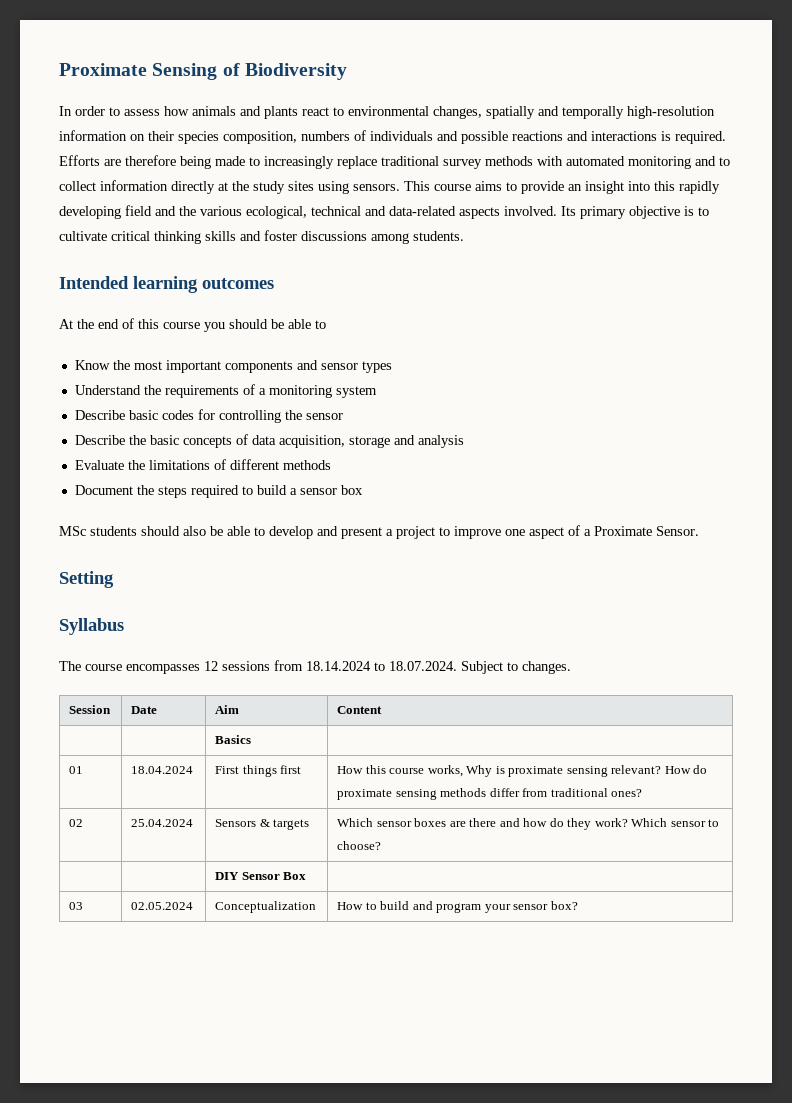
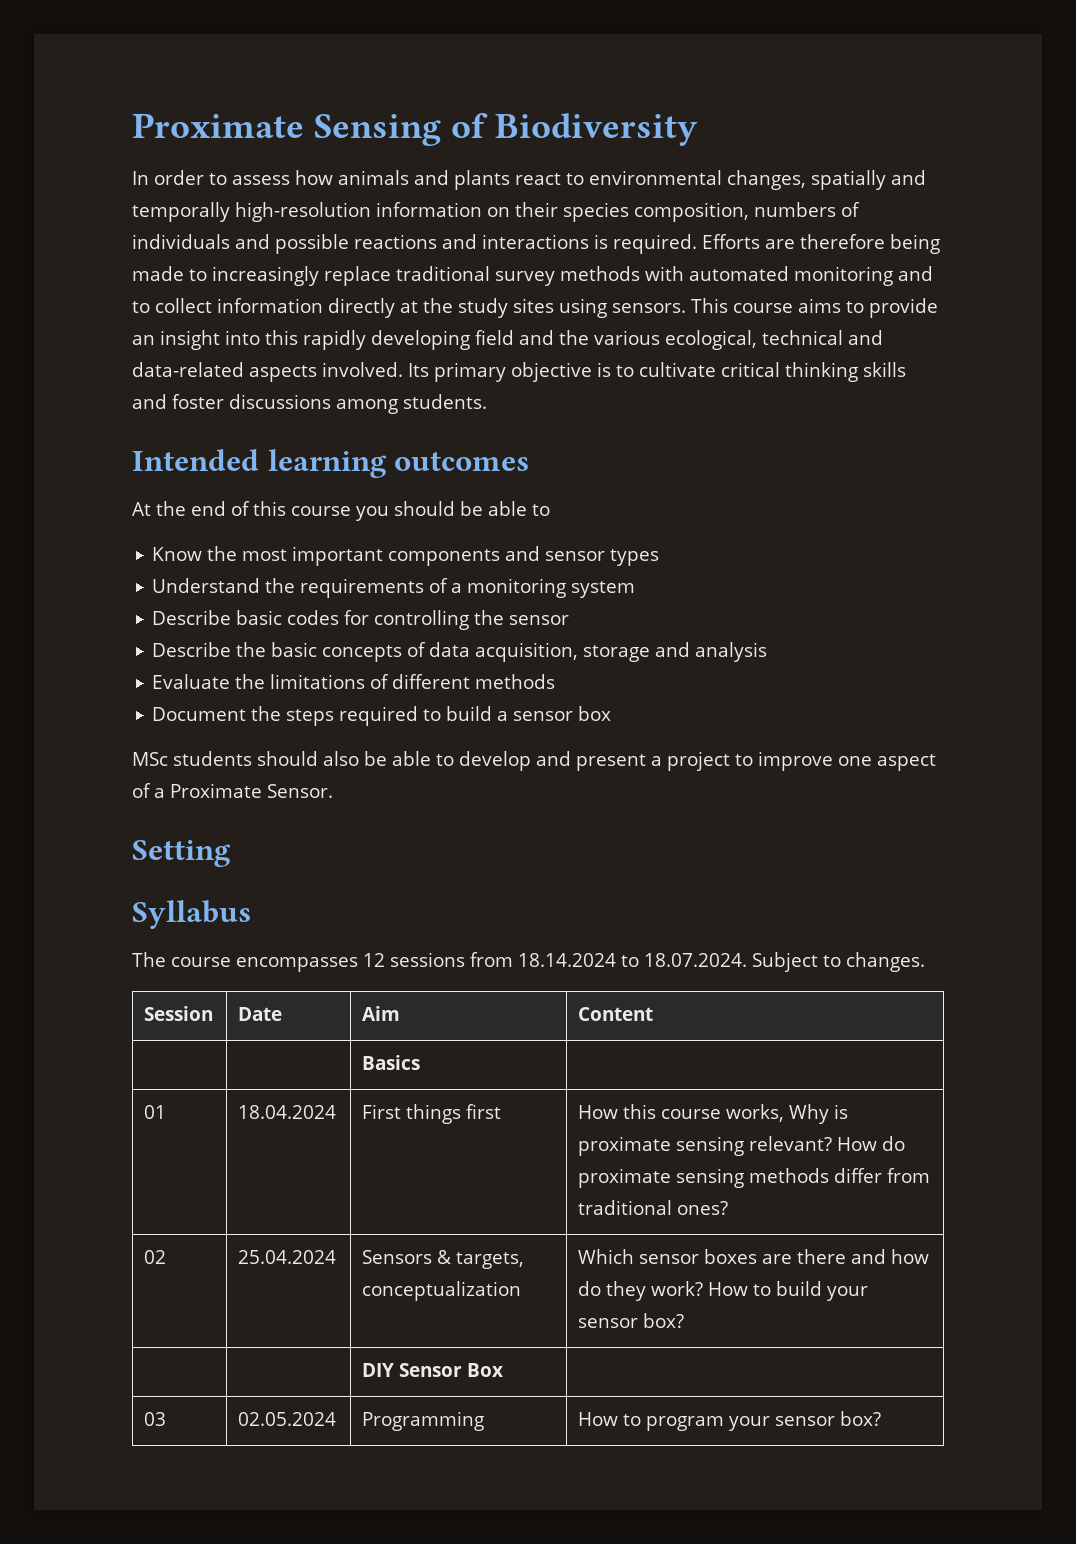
[273,819,310,830] targets -> [456,1252,525,1269] [362,1281,522,1301] targets, conceptualization
[631,818,720,827] [337,841,382,850] Which sensor to choose? -> [708,1281,869,1301] [578,1313,685,1328] How to build your sensor box?
[215,901,317,913] [337,901,433,910] Conceptualization | How to build and -> [362,1411,485,1431] [578,1412,642,1426] Programming | How to

